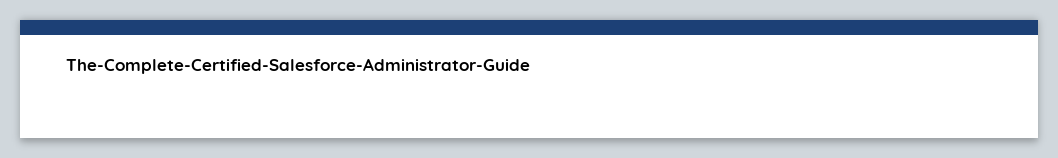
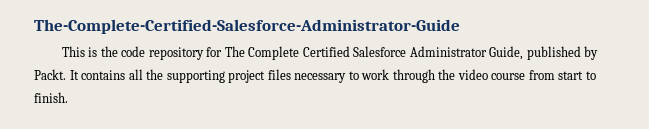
(530, 66) none -> [61,46,599,60] [34,69,596,83] [34,92,68,103] // This is the code repository for The Complete Certified Salesforce Administrator Guide, published by Packt. It contains all the supporting project files necessary to work through the video course from start to finish.

